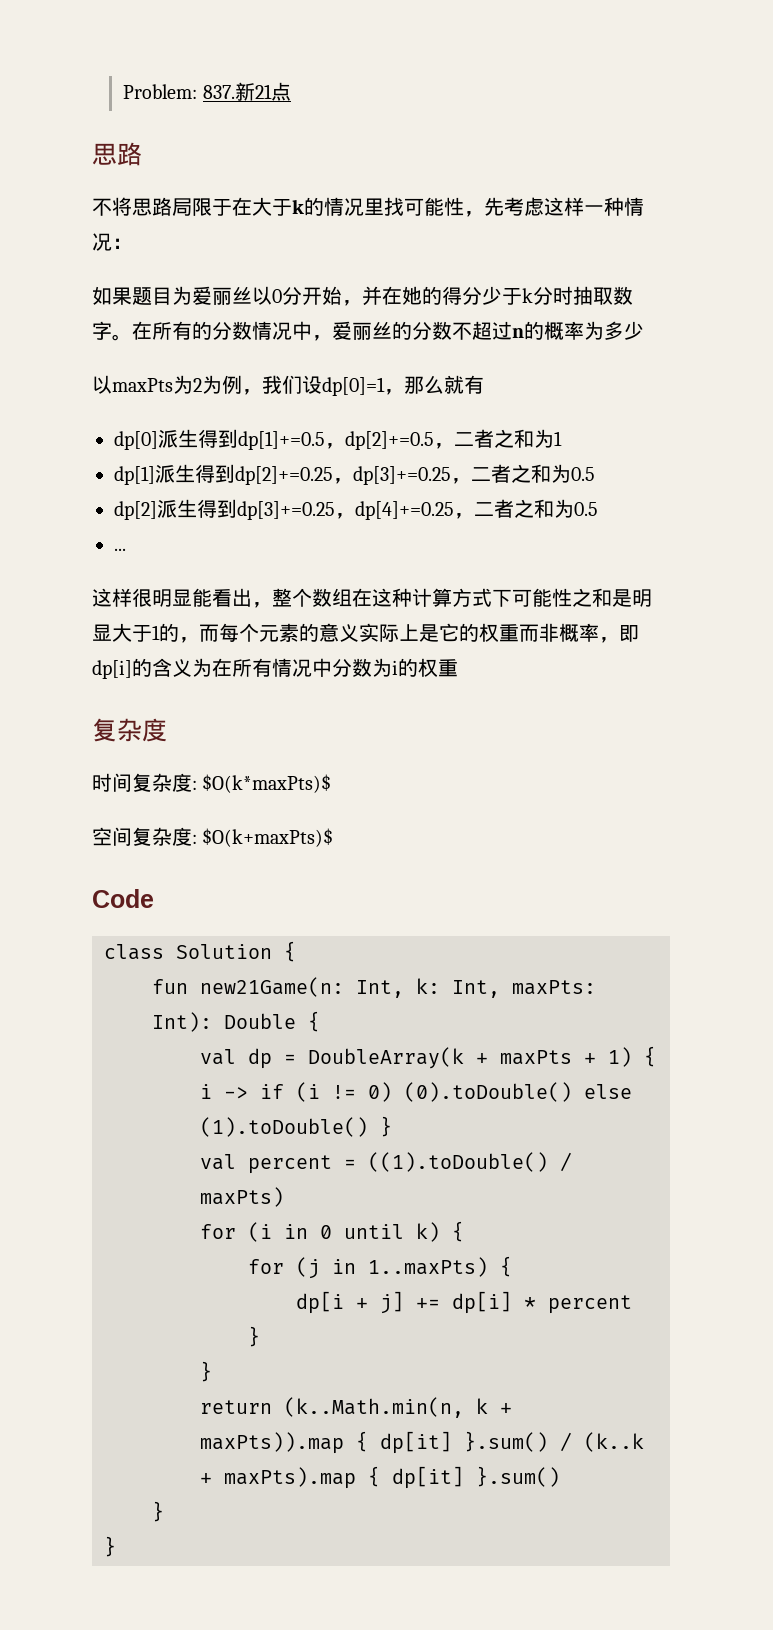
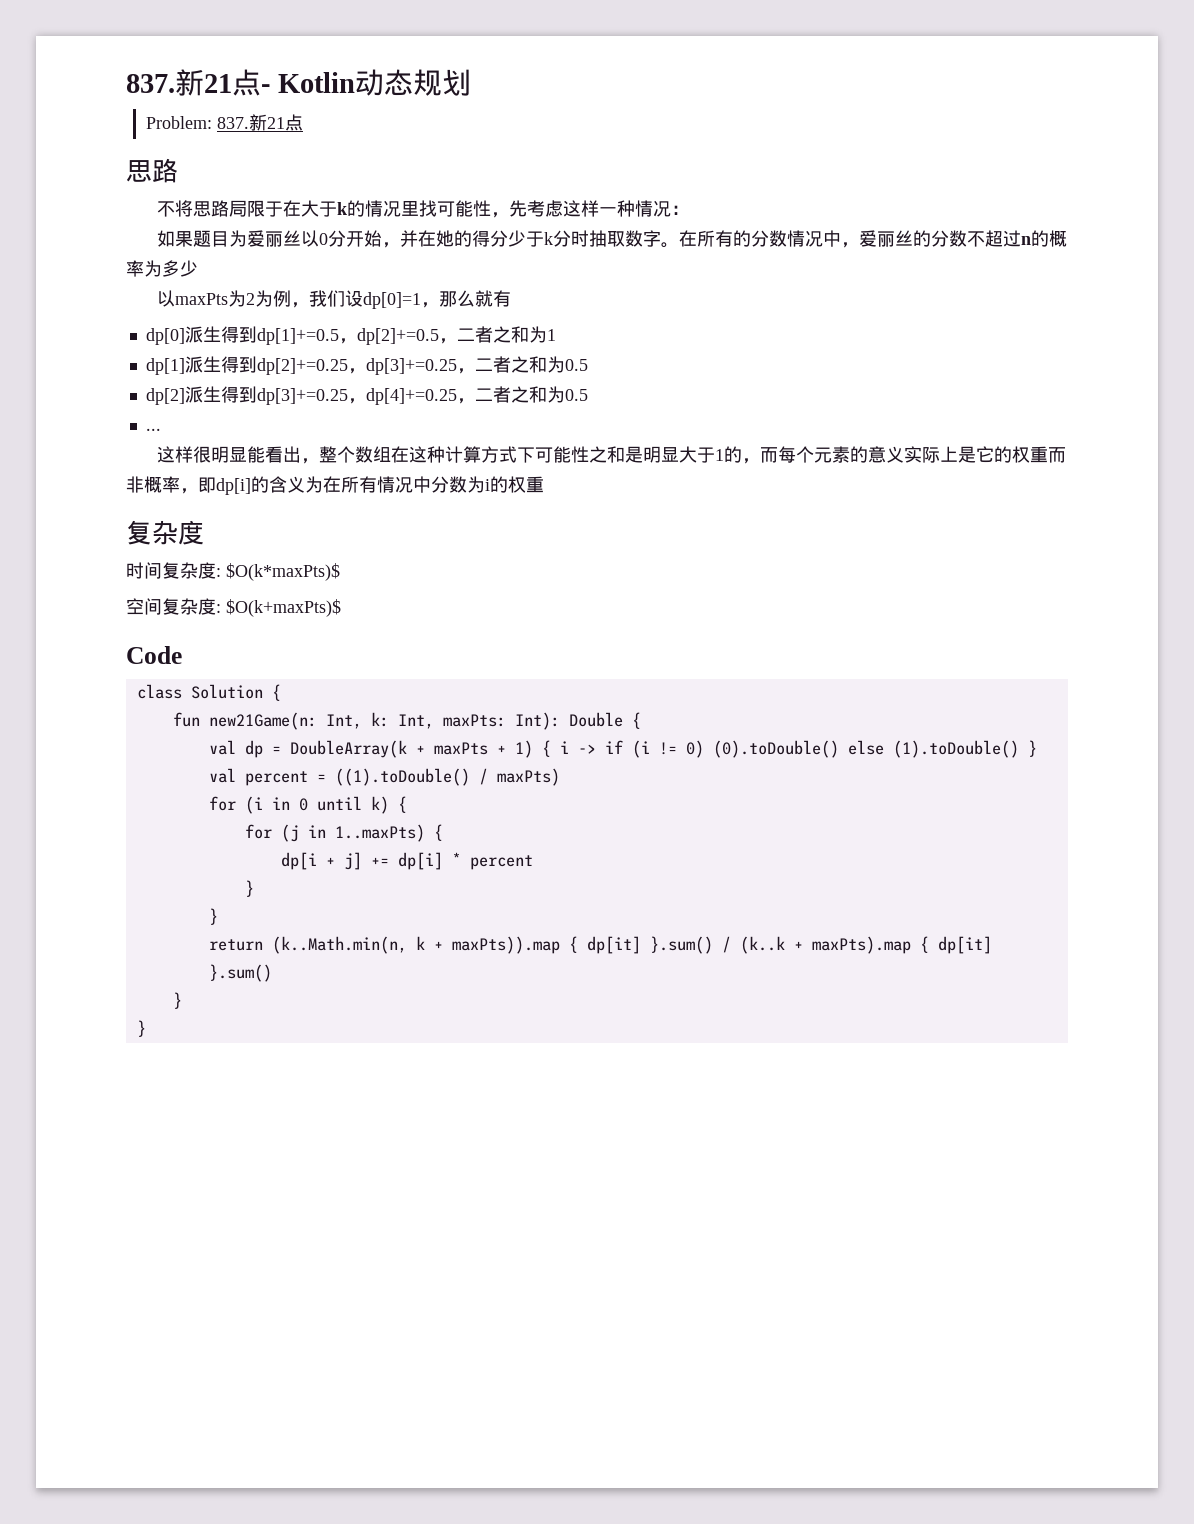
(123, 91) none -> [126,69,471,96] 837.新21点- Kotlin动态规划 //

